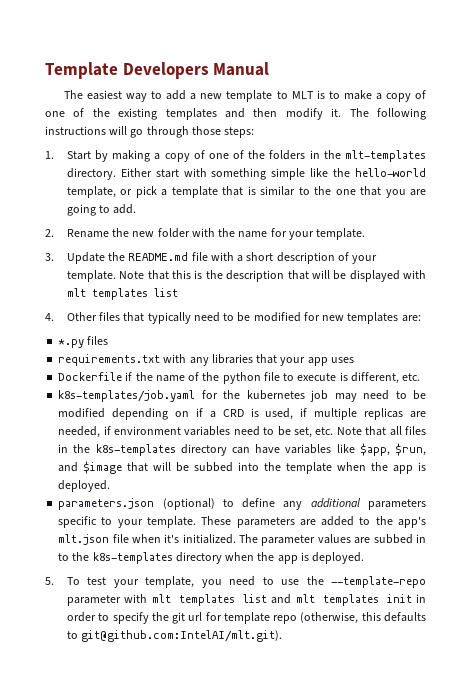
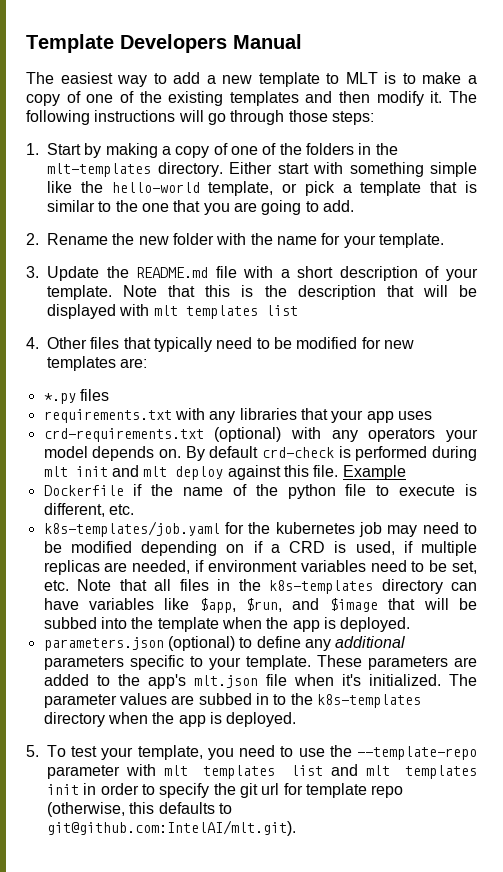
(354, 360) none -> [43,427,478,442] [43,446,478,461] [43,465,406,480] // crd-requirements.txt (optional) with any operators your model depends on. By default crd-check is performed during mlt init and mlt deploy against this file. Example

